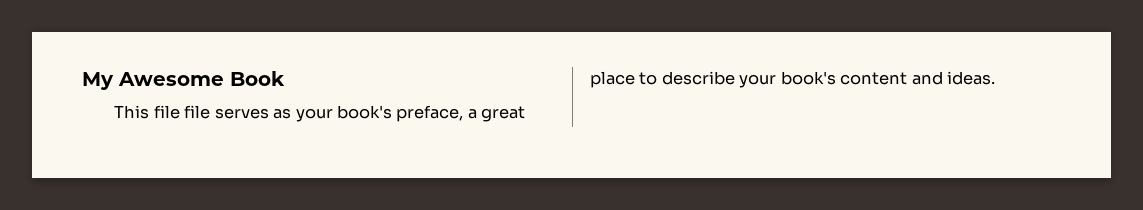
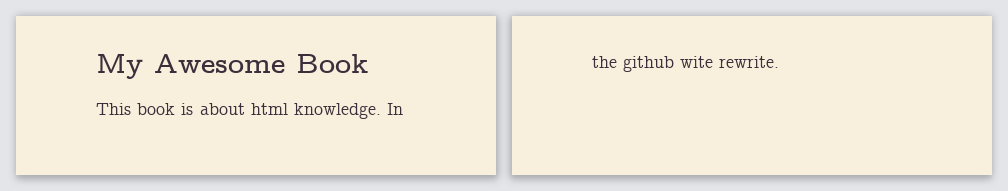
[153,105,526,122] [590,71,996,88] file file serves as your book's preface, a great place to describe your book's content and ideas. -> [137,103,403,119] [592,56,779,72] book is about html knowledge. In the github wite rewrite.

